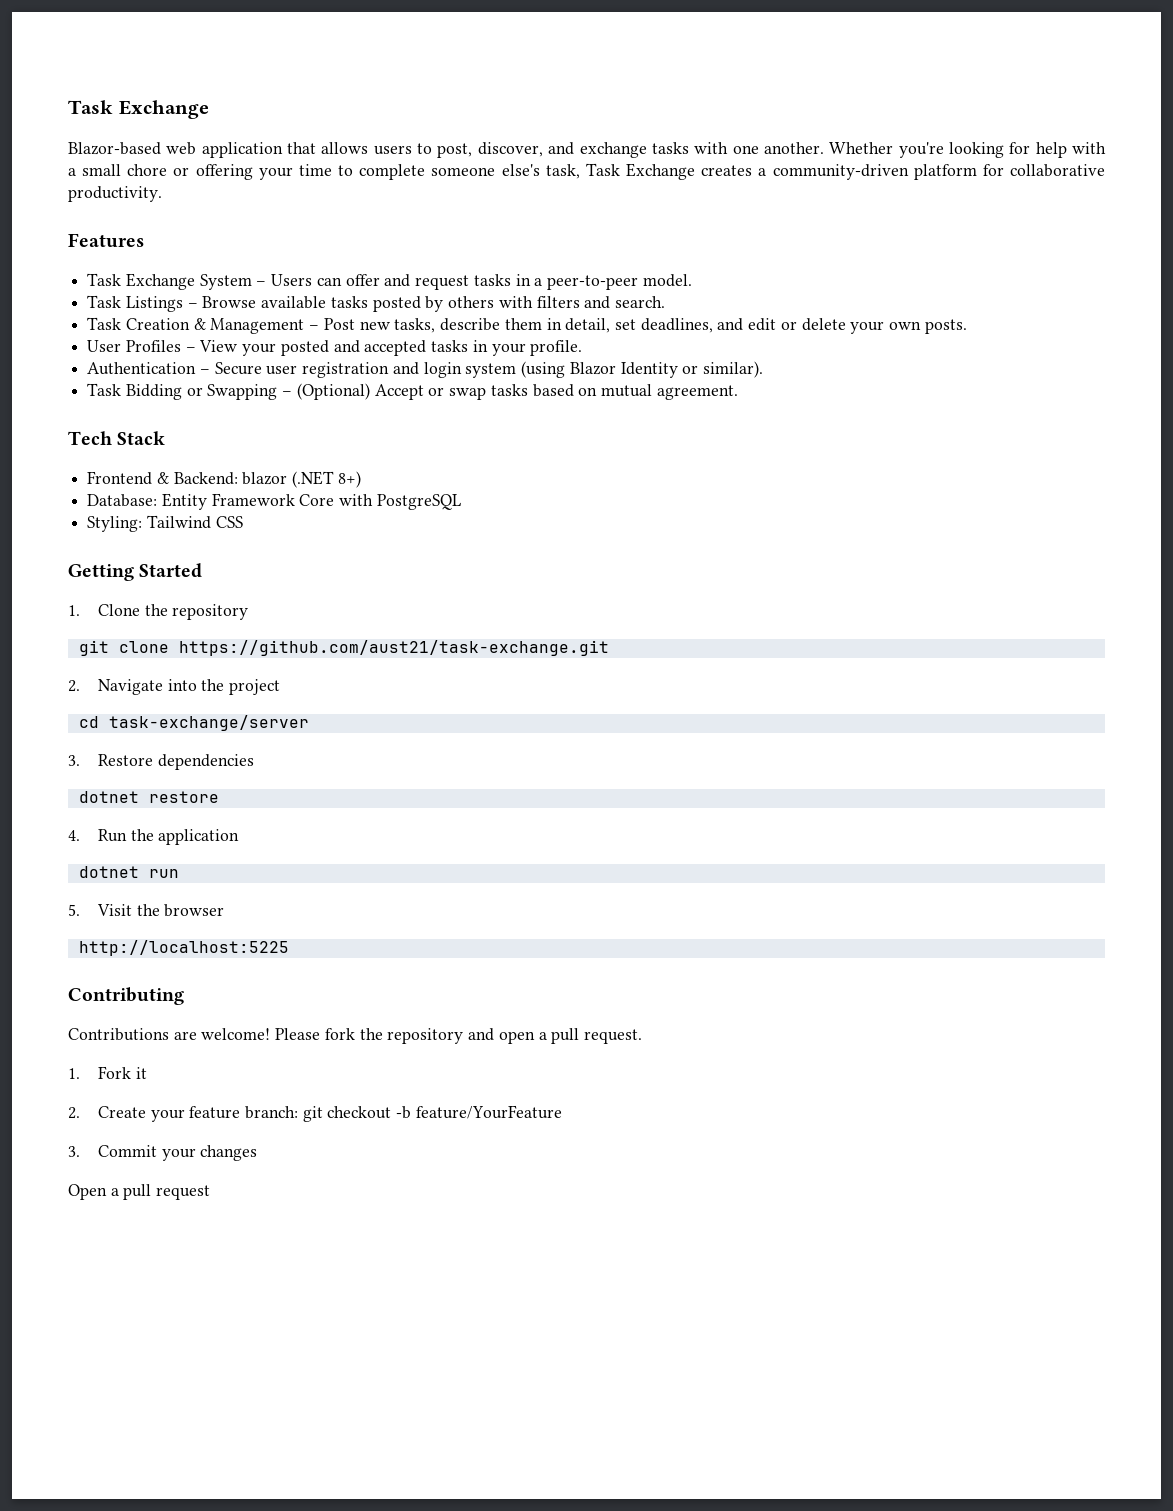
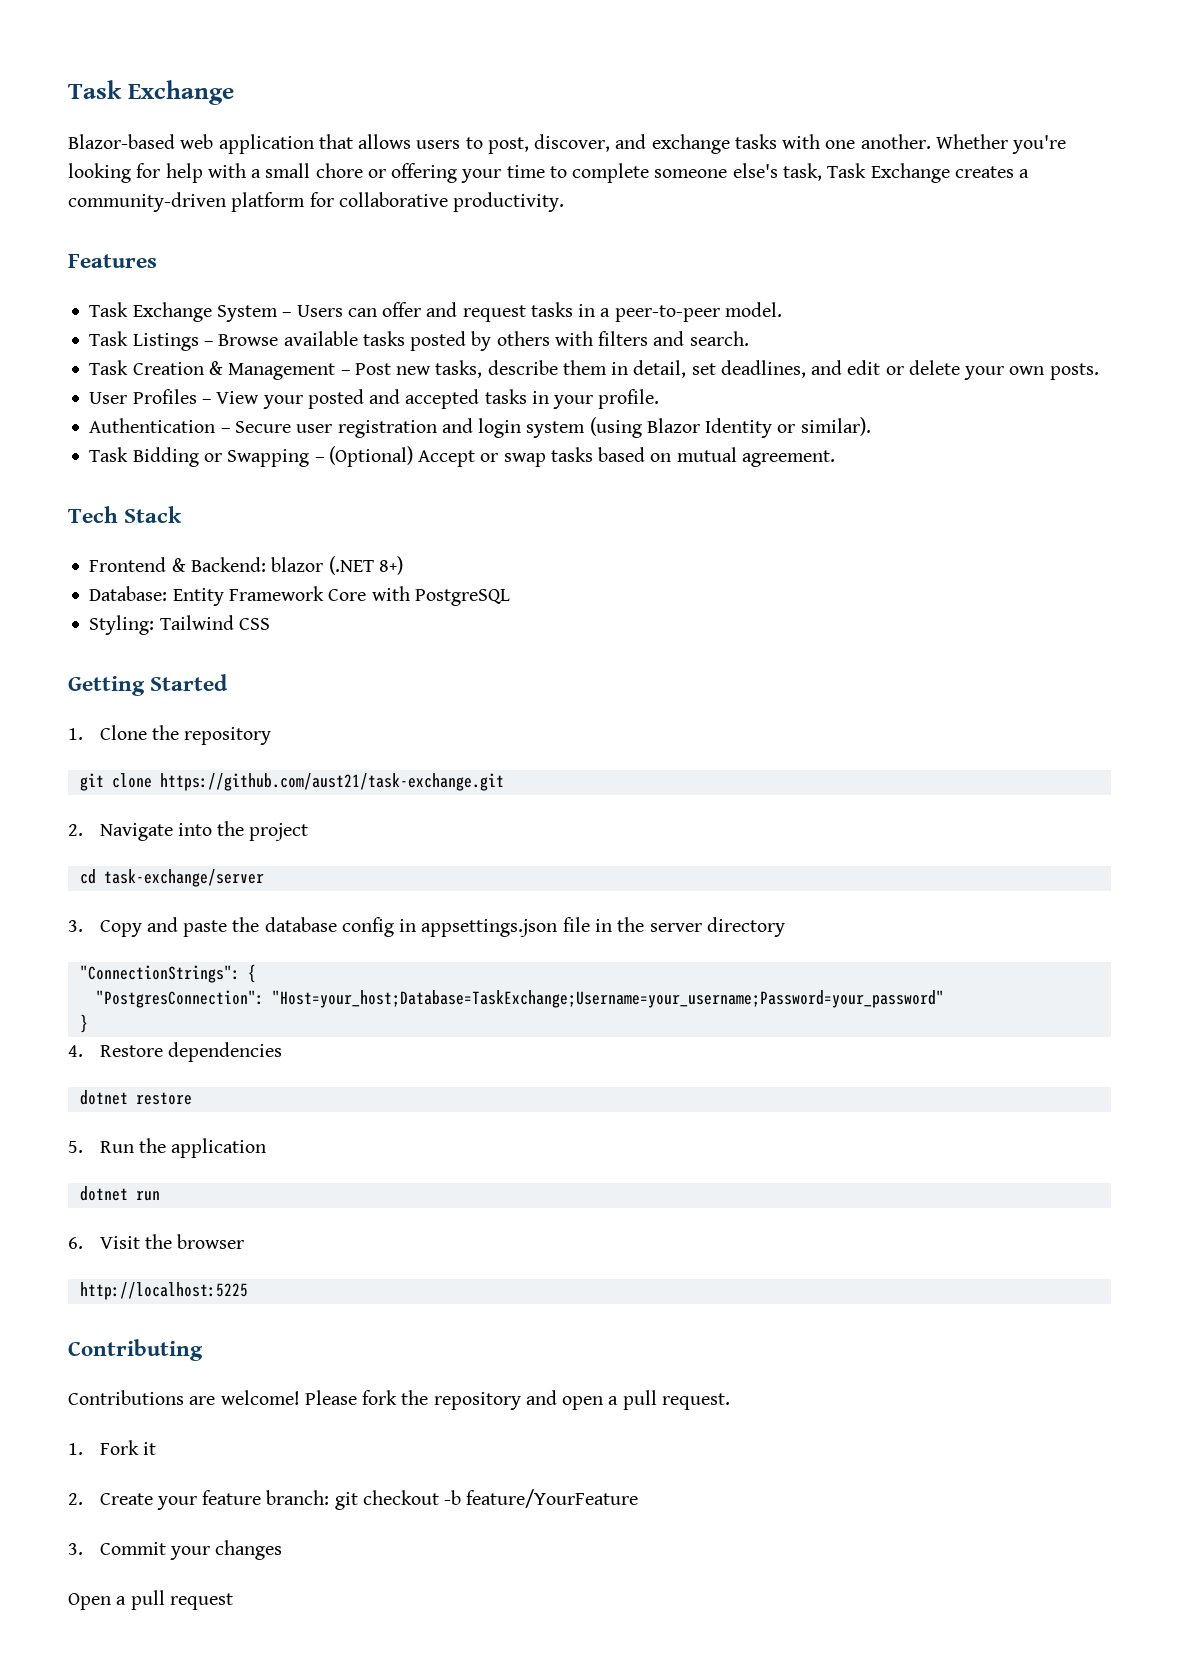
(80, 760) none -> [99,917,785,937] [79,964,256,983] [95,990,944,1008] [79,1014,88,1033] [68,1045,83,1057] Copy and paste the database config in appsettings.json file in the server directory // "ConnectionStrings": { // "PostgresConnection": "Host=your_host;Database=TaskExchange;Username=your_username;Password=your_password" // } // 4.
[68,830,80,841] 4. -> [68,1141,83,1153] 5.
[68,904,80,916] 5. -> [68,1237,83,1249] 6.

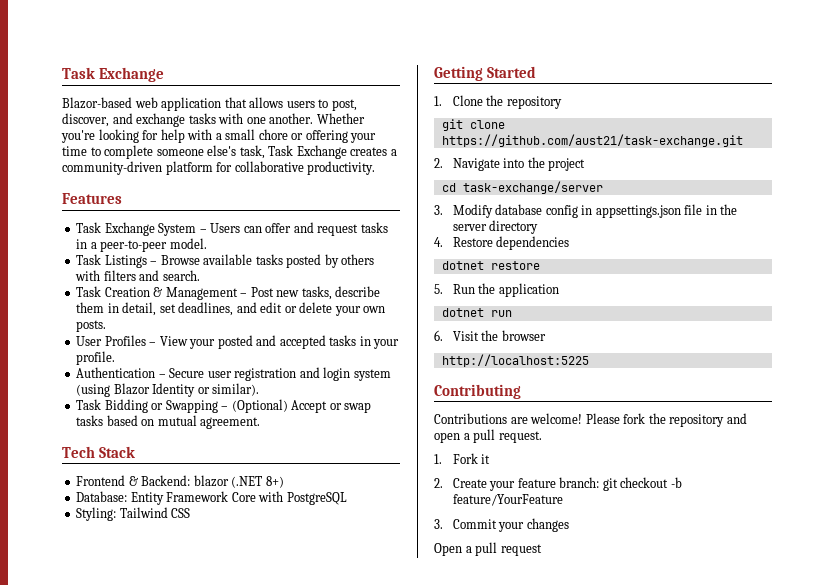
[99,917,260,937] Copy and paste the -> [452,204,493,218] Modify
[79,964,256,983] [95,990,944,1008] [79,1014,88,1033] // "ConnectionStrings": { // "PostgresConnection": "Host=your_host;Database=TaskExchange;Username=your_username;Password=your_password" // } -> (539, 227) none

